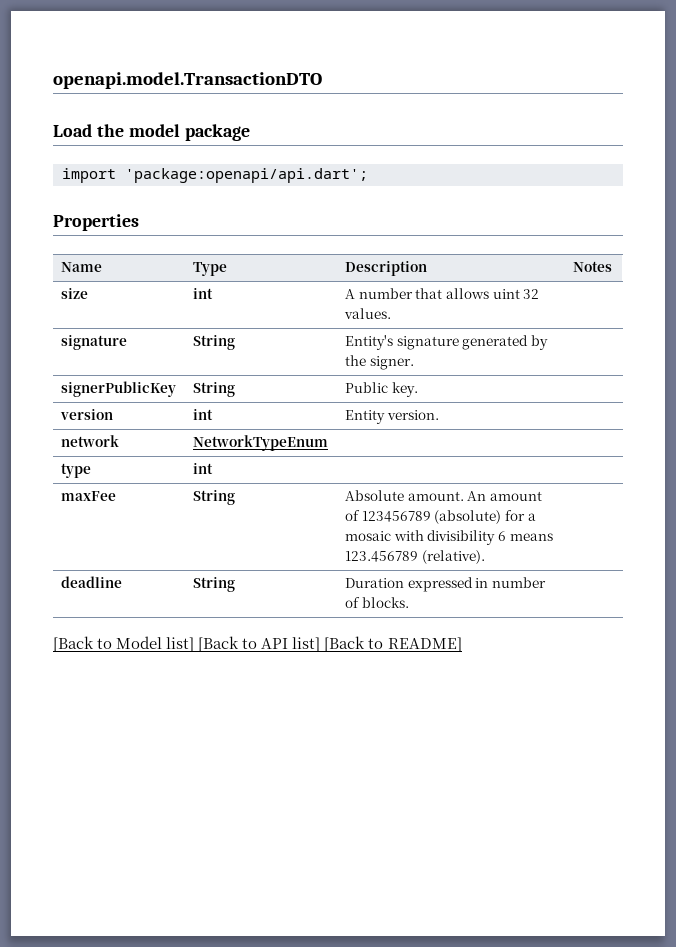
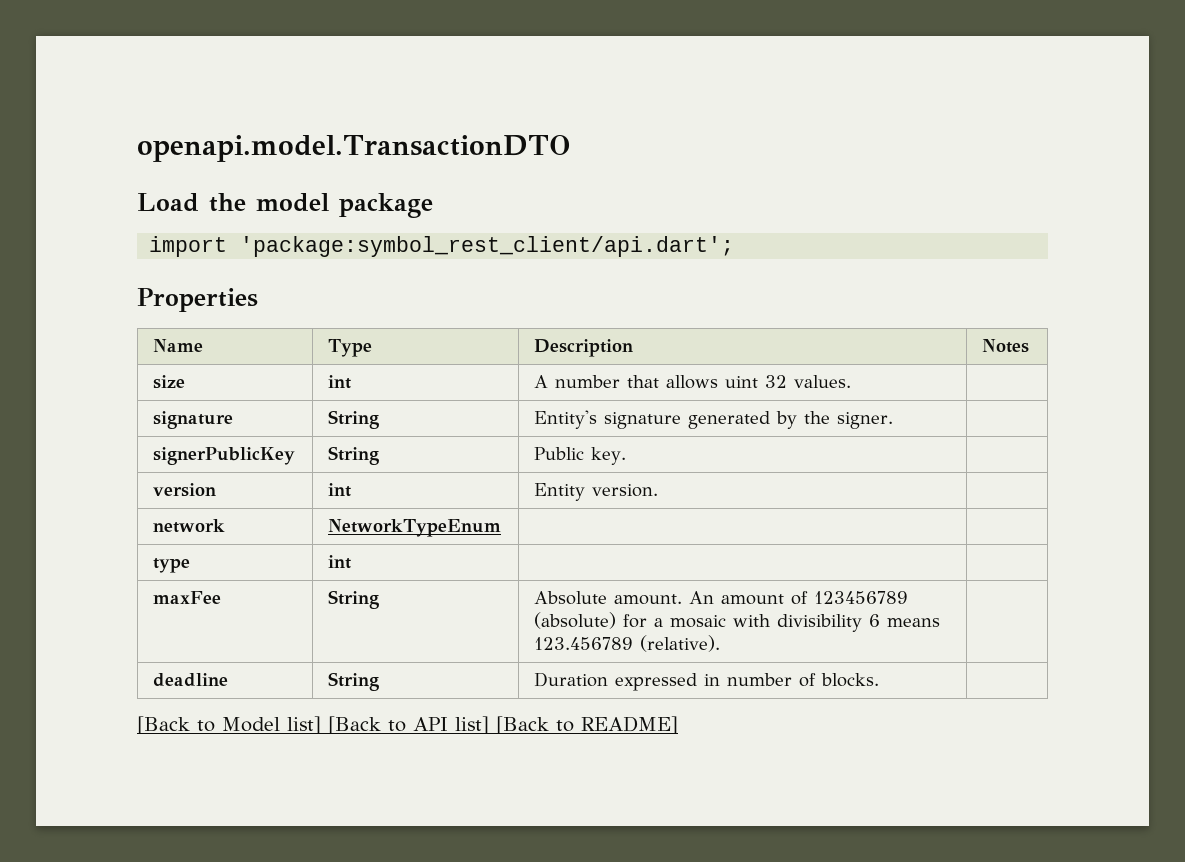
[125,168,368,183] 'package:openapi/api.dart'; -> [240,236,735,257] 'package:symbol_rest_client/api.dart';

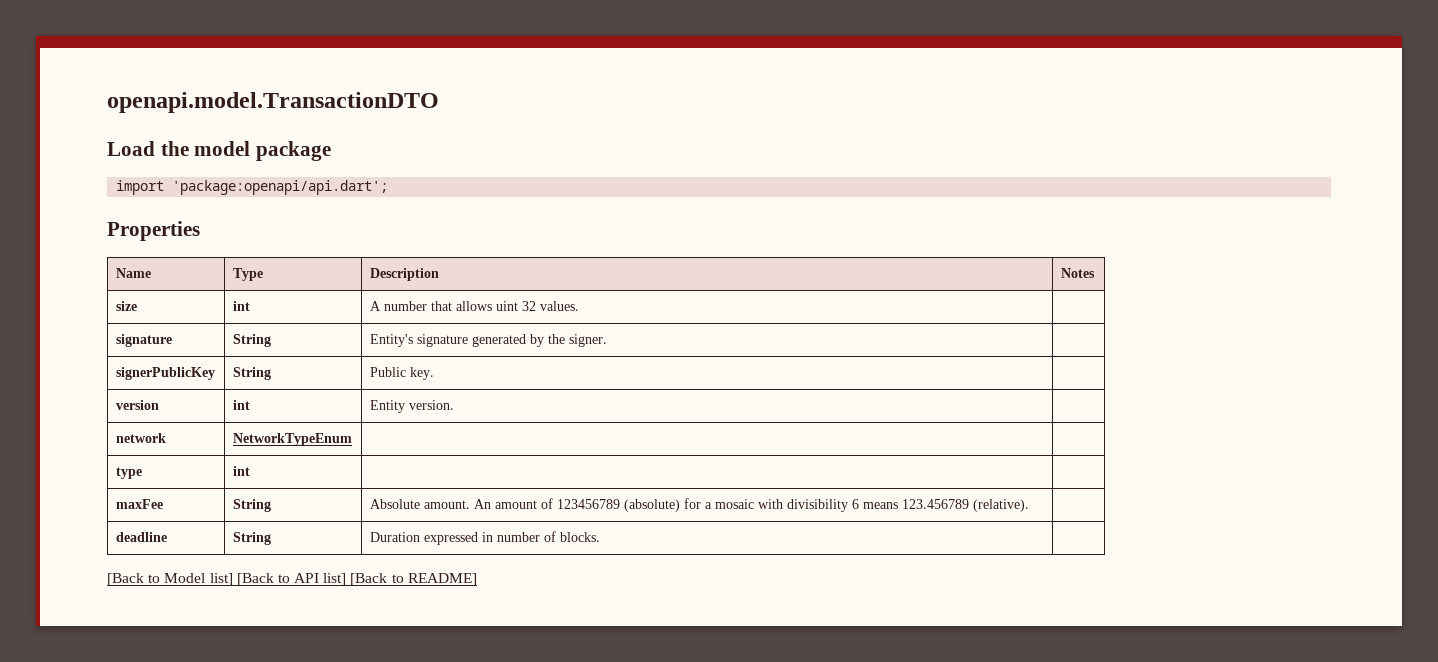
[240,236,735,257] 'package:symbol_rest_client/api.dart'; -> [172,180,389,195] 'package:openapi/api.dart';

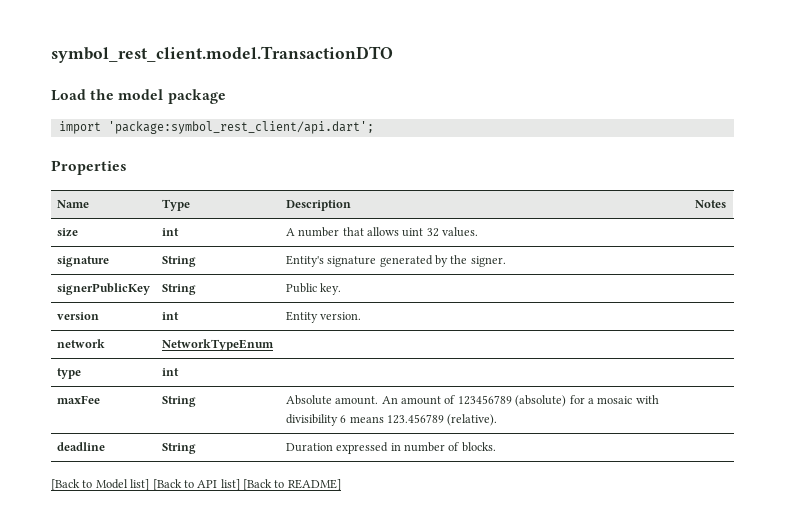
[107,92,439,113] openapi.model.TransactionDTO -> [51,46,393,63] symbol_rest_client.model.TransactionDTO
[172,180,389,195] 'package:openapi/api.dart'; -> [107,121,374,134] 'package:symbol_rest_client/api.dart';

